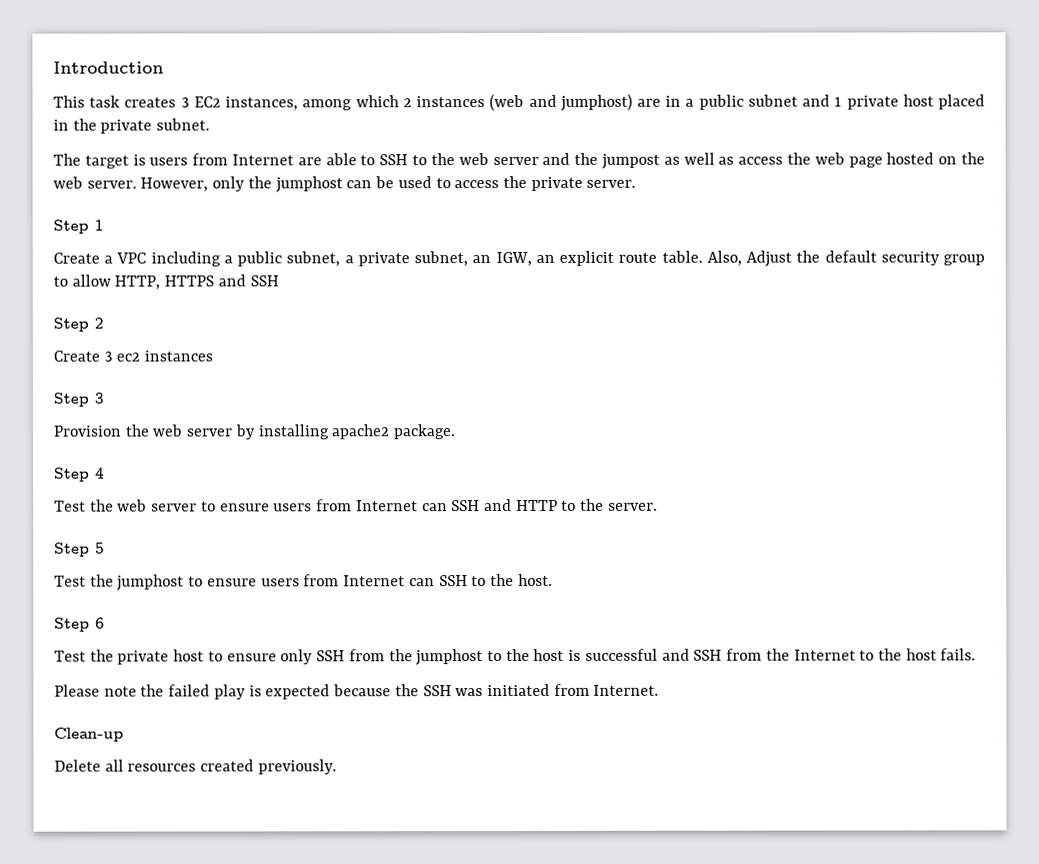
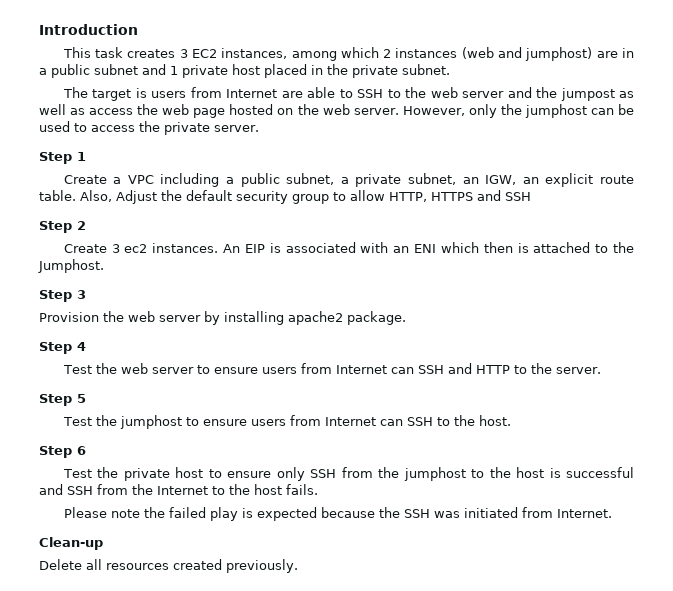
[144,350,214,362] instances -> [152,242,635,253] [38,259,104,273] instances. An EIP is associated with an ENI which then is attached to the Jumphost.

